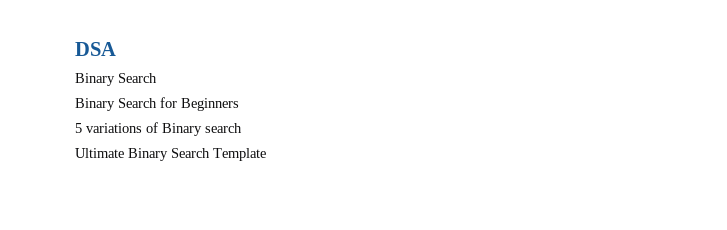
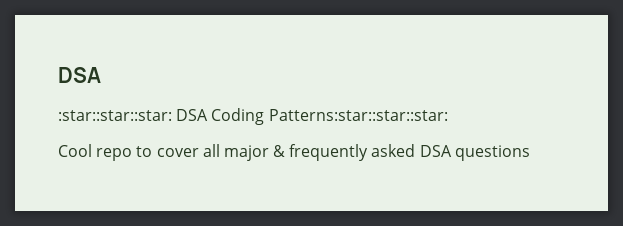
[75,73,157,86] [75,97,239,111] [75,122,242,136] [75,148,266,161] Binary Search // Binary Search for Beginners // 5 variations of Binary search // Ultimate Binary Search Template -> [58,108,448,125] [58,144,530,161] :star::star::star: DSA Coding Patterns:star::star::star: // Cool repo to cover all major & frequently asked DSA questions

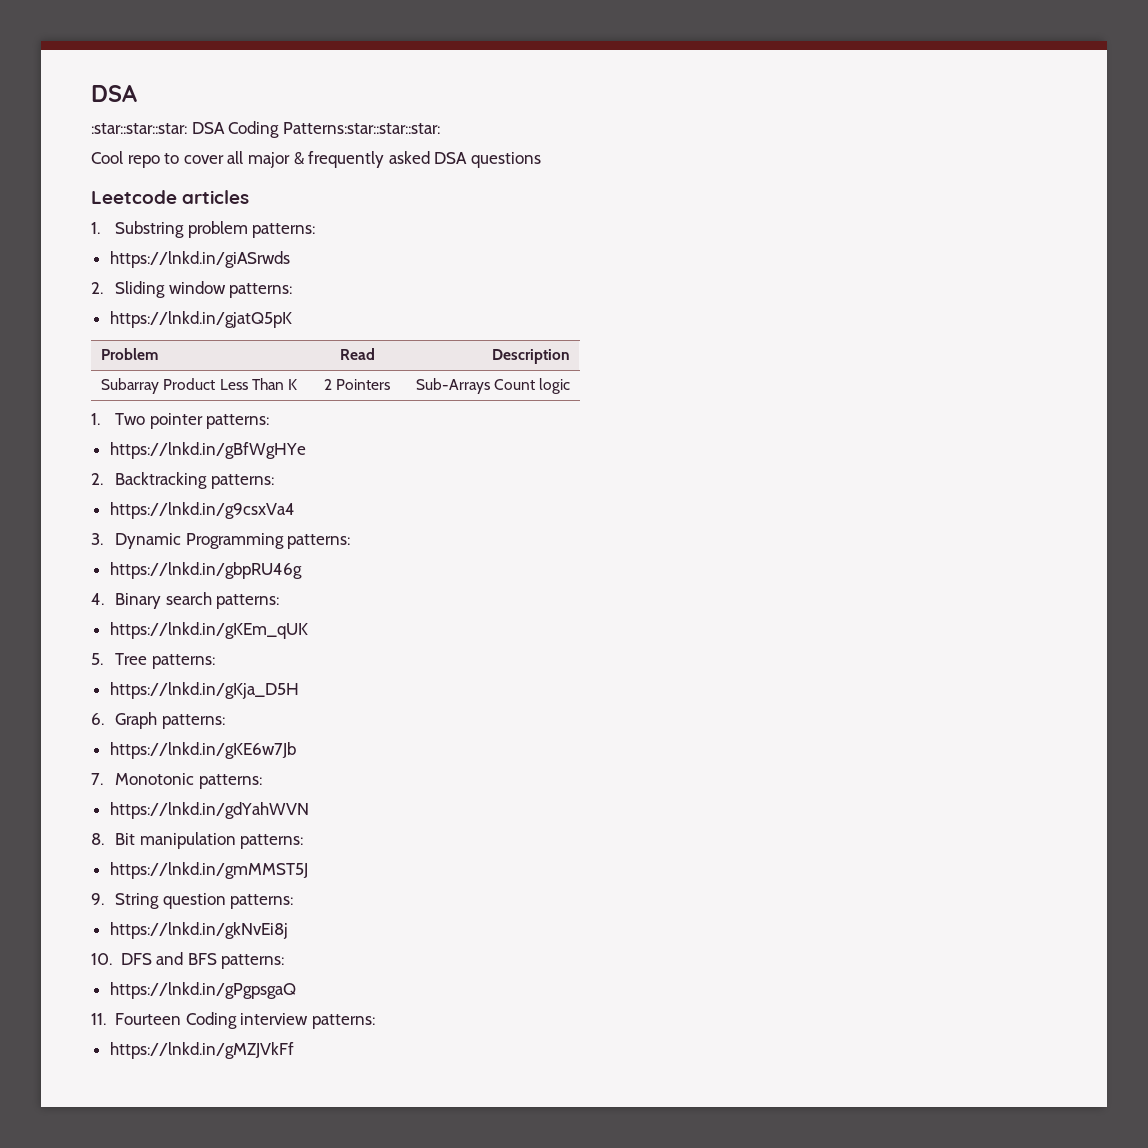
(530, 153) none -> [91,190,250,204] [91,221,316,238] [109,251,290,268] [91,281,293,298] [109,311,292,328] [101,348,159,360] [339,348,375,360] [491,349,570,364] [101,378,297,394] [323,379,391,390] [415,378,570,394] [91,413,270,429] [109,442,306,459] [91,472,274,489] [109,502,295,519] [91,533,351,549] [109,562,302,579] [91,592,280,609] [109,622,308,639] [91,653,215,669] [109,682,299,699] [91,712,225,729] [109,742,296,759] [91,773,262,789] [109,802,309,819] [91,832,304,849] [109,862,308,879] [91,893,294,909] [109,922,288,939] [91,952,285,969] [109,982,296,999] [91,1012,376,1029] [109,1042,294,1059] // Leetcode articles // 1. Substring problem patterns: // https://lnkd.in/giASrwds // 2. Sliding window patterns: // https://lnkd.in/gjatQ5pK // Problem | Read | Description // Subarray Product Less Than K | 2 Pointers | Sub-Arrays Count logic // 1. Two pointer patterns: // https://lnkd.in/gBfWgHYe // 2. Backtracking patterns: // https://lnkd.in/g9csxVa4 // 3. Dynamic Programming patterns: // https://lnkd.in/gbpRU46g // 4. Binary search patterns: // https://lnkd.in/gKEm_qUK // 5. Tree patterns: // https://lnkd.in/gKja_D5H // 6. Graph patterns: // https://lnkd.in/gKE6w7Jb // 7. Monotonic patterns: // https://lnkd.in/gdYahWVN // 8. Bit manipulation patterns: // https://lnkd.in/gmMMST5J // 9. String question patterns: // https://lnkd.in/gkNvEi8j // 10. DFS and BFS patterns: // https://lnkd.in/gPgpsgaQ // 11. Fourteen Coding interview patterns: // https://lnkd.in/gMZJVkFf

